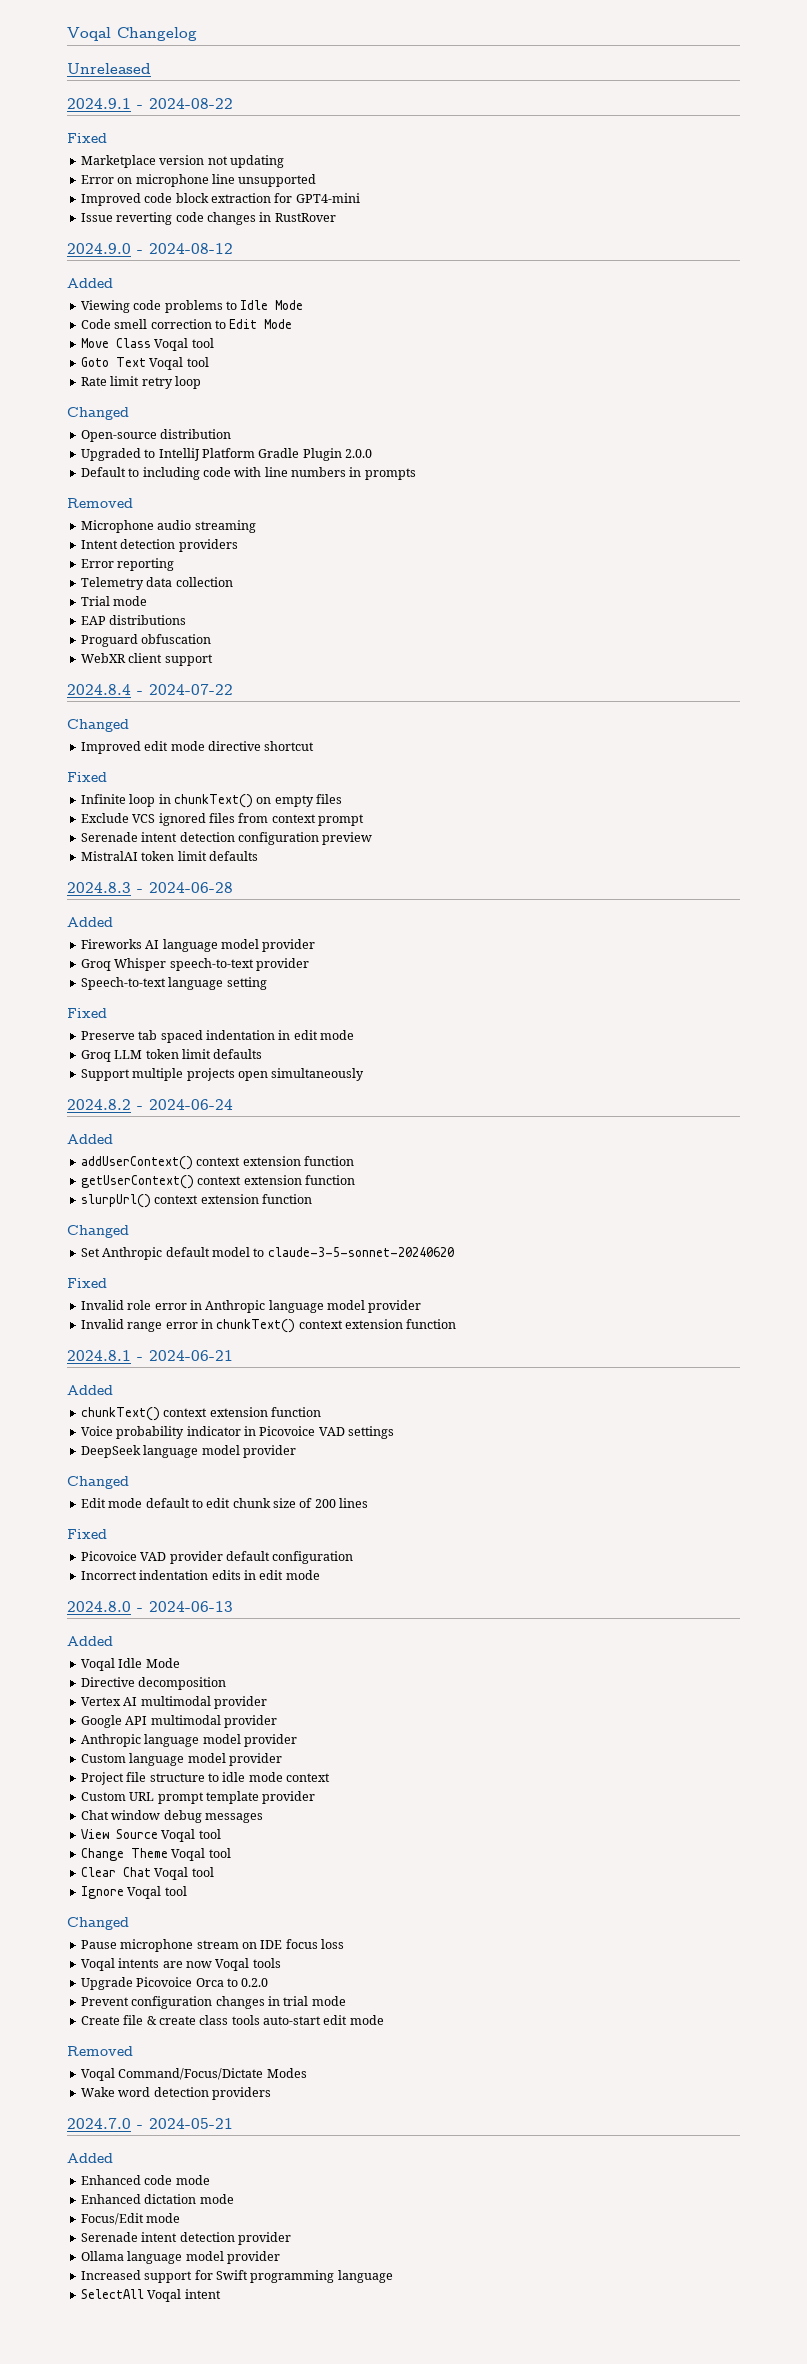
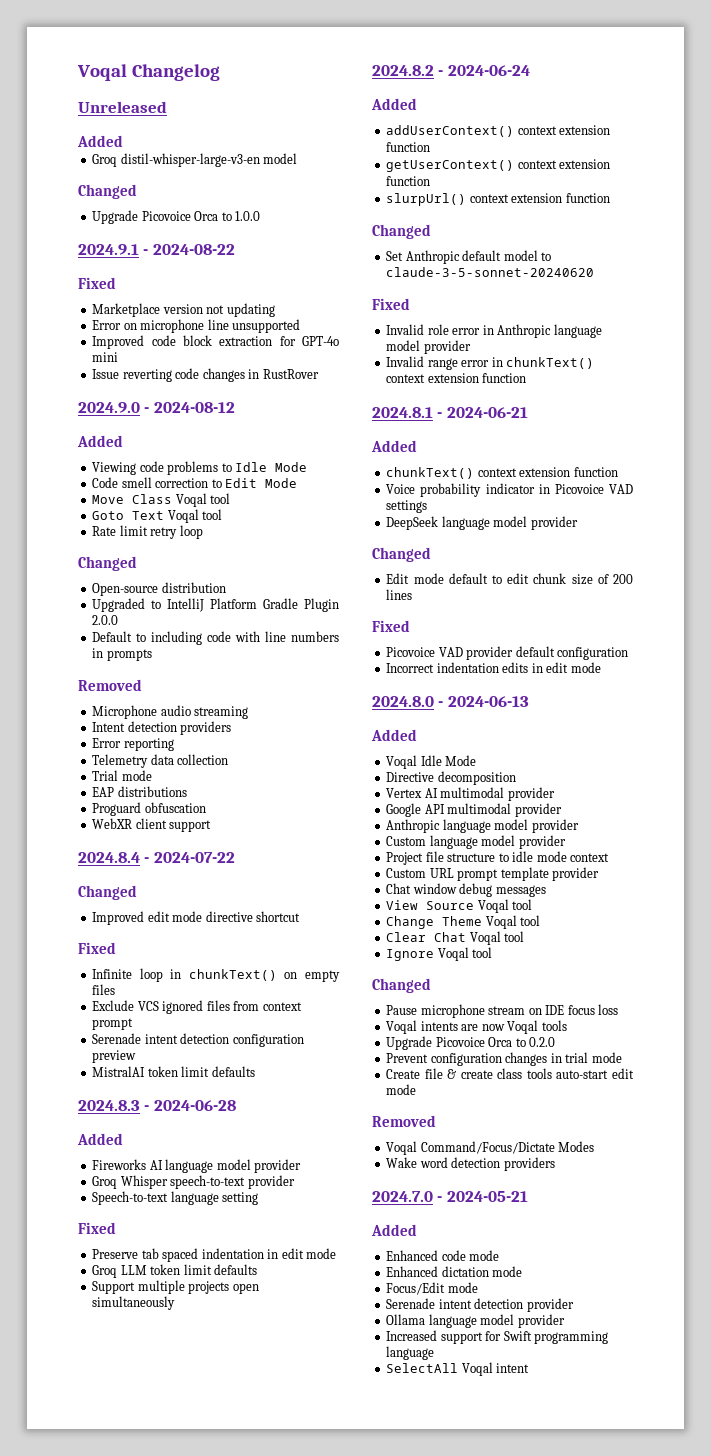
(151, 68) none -> [77,135,123,147] [92,153,298,167] [78,184,137,199] [92,210,261,224] // Added // Groq distil-whisper-large-v3-en model // Changed // Upgrade Picovoice Orca to 1.0.0
[295,193,360,203] GPT4-mini -> [302,336,339,346] [92,352,119,362] GPT-4o mini

